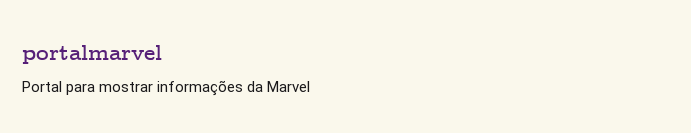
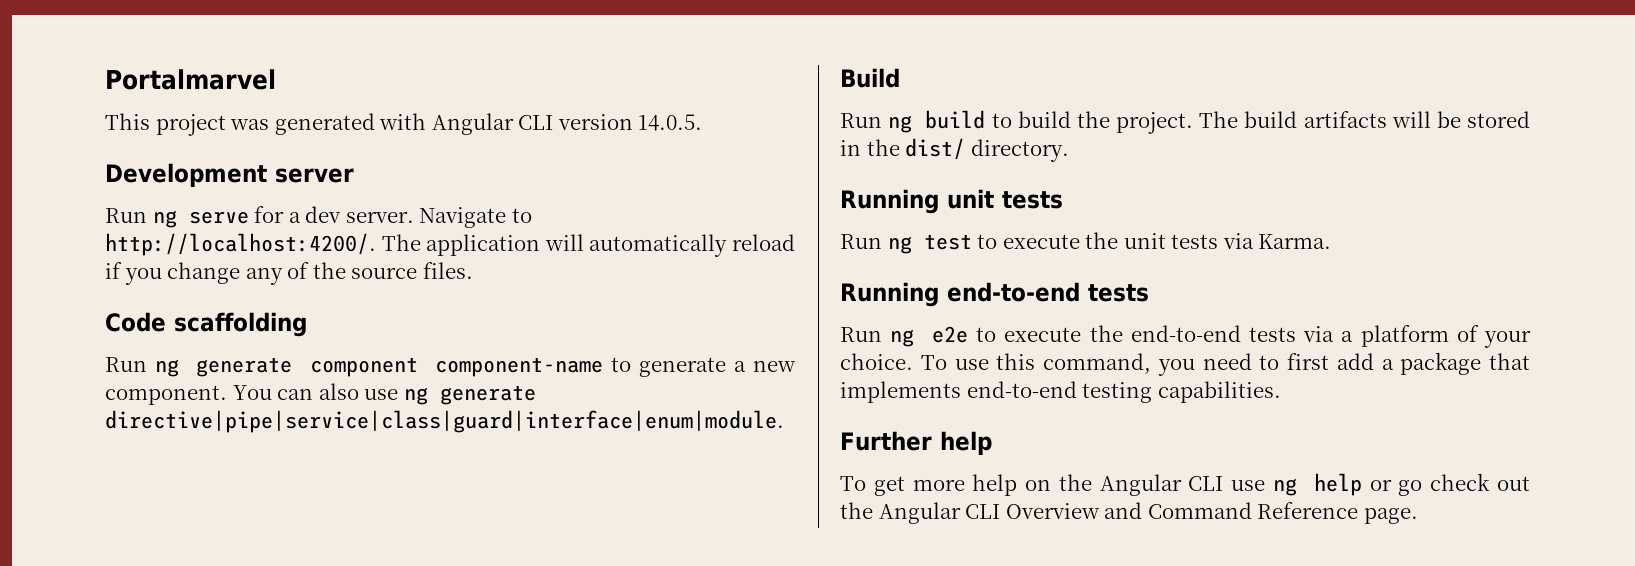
[22,45,162,64] [22,80,311,96] portalmarvel // Portal para mostrar informações da Marvel -> [105,69,276,90] [105,113,703,136] [105,163,354,187] [105,206,532,228] [105,233,796,257] [105,262,473,285] [105,312,307,337] [105,357,797,377] [105,383,536,405] [105,410,784,433] [840,68,900,88] [840,110,1530,134] [840,138,1069,162] [840,189,1063,214] [840,232,1332,254] [840,282,1149,307] [840,325,1531,348] [840,352,1530,376] [840,381,1281,403] [840,431,992,455] [840,473,1530,496] [840,502,1418,524] Portalmarvel // This project was generated with Angular CLI version 14.0.5. // Development server // Run ng serve for a dev server. Navigate to http://localhost:4200/. The application will automatically reload if you change any of the source files. // Code scaffolding // Run ng generate component component-name to generate a new component. You can also use ng generate directive|pipe|service|class|guard|interface|enum|module. // Build // Run ng build to build the project. The build artifacts will be stored in the dist/ directory. // Running unit tests // Run ng test to execute the unit tests via Karma. // Running end-to-end tests // Run ng e2e to execute the end-to-end tests via a platform of your choice. To use this command, you need to first add a package that implements end-to-end testing capabilities. // Further help // To get more help on the Angular CLI use ng help or go check out the Angular CLI Overview and Command Reference page.

